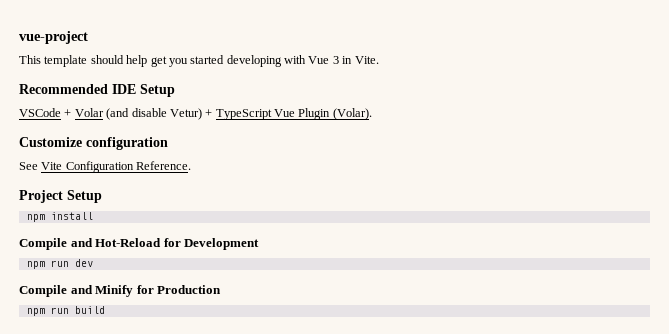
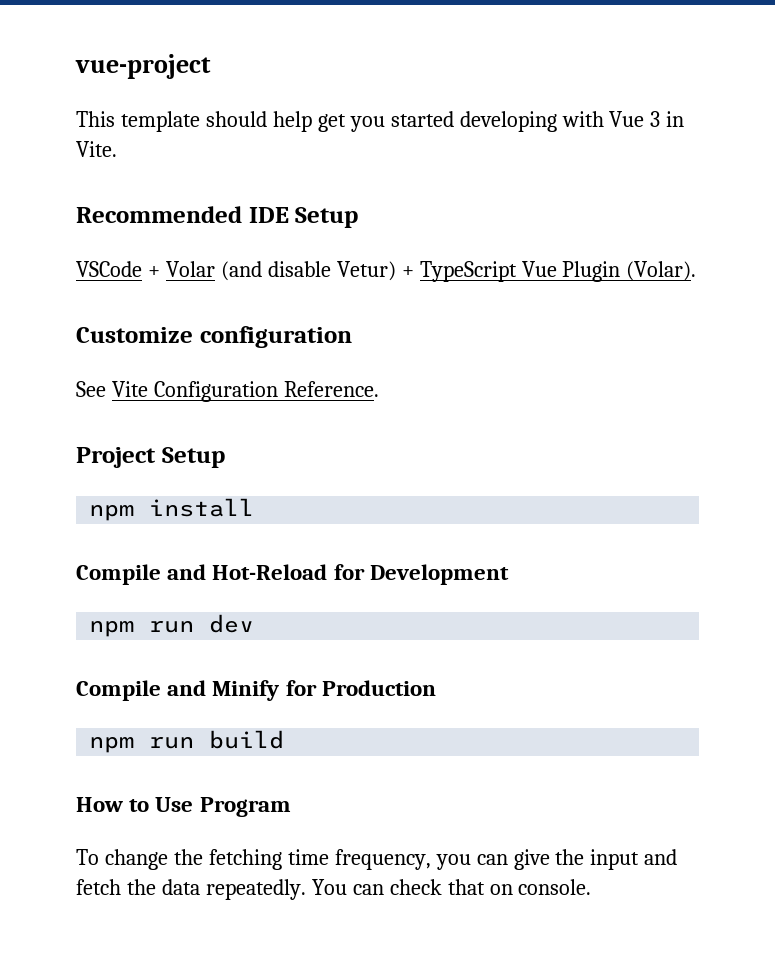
(105, 310) none -> [76,797,291,817] [76,849,678,870] [76,879,592,900] // How to Use Program // To change the fetching time frequency, you can give the input and fetch the data repeatedly. You can check that on console.

